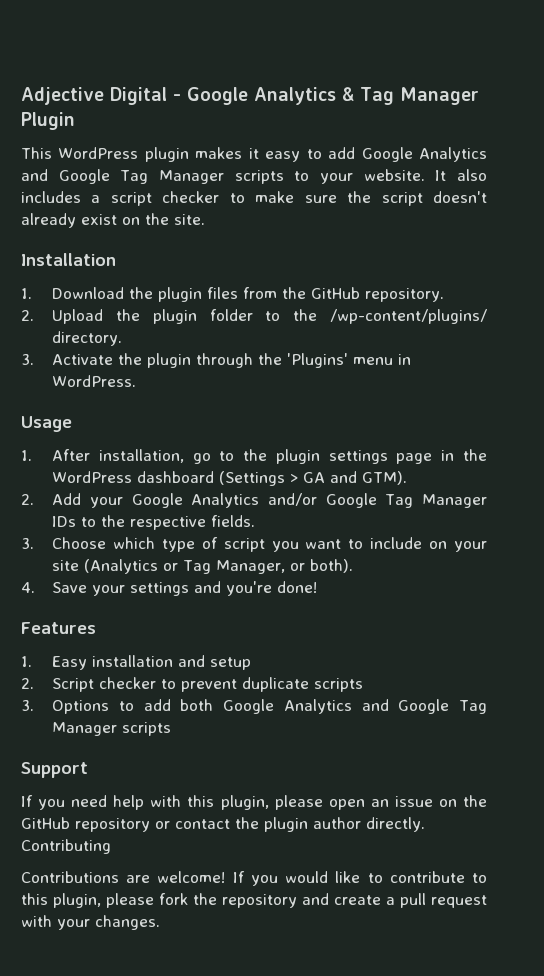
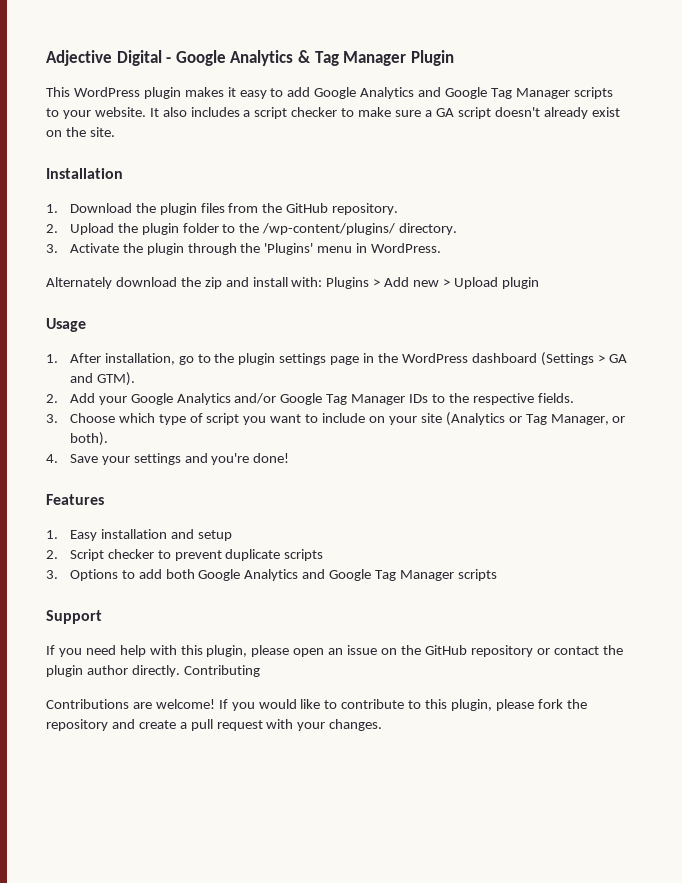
[347,191,372,203] the -> [424,108,454,117] a GA
(137, 381) none -> [46,277,539,289] // Alternately download the zip and install with: Plugins > Add new > Upload plugin

